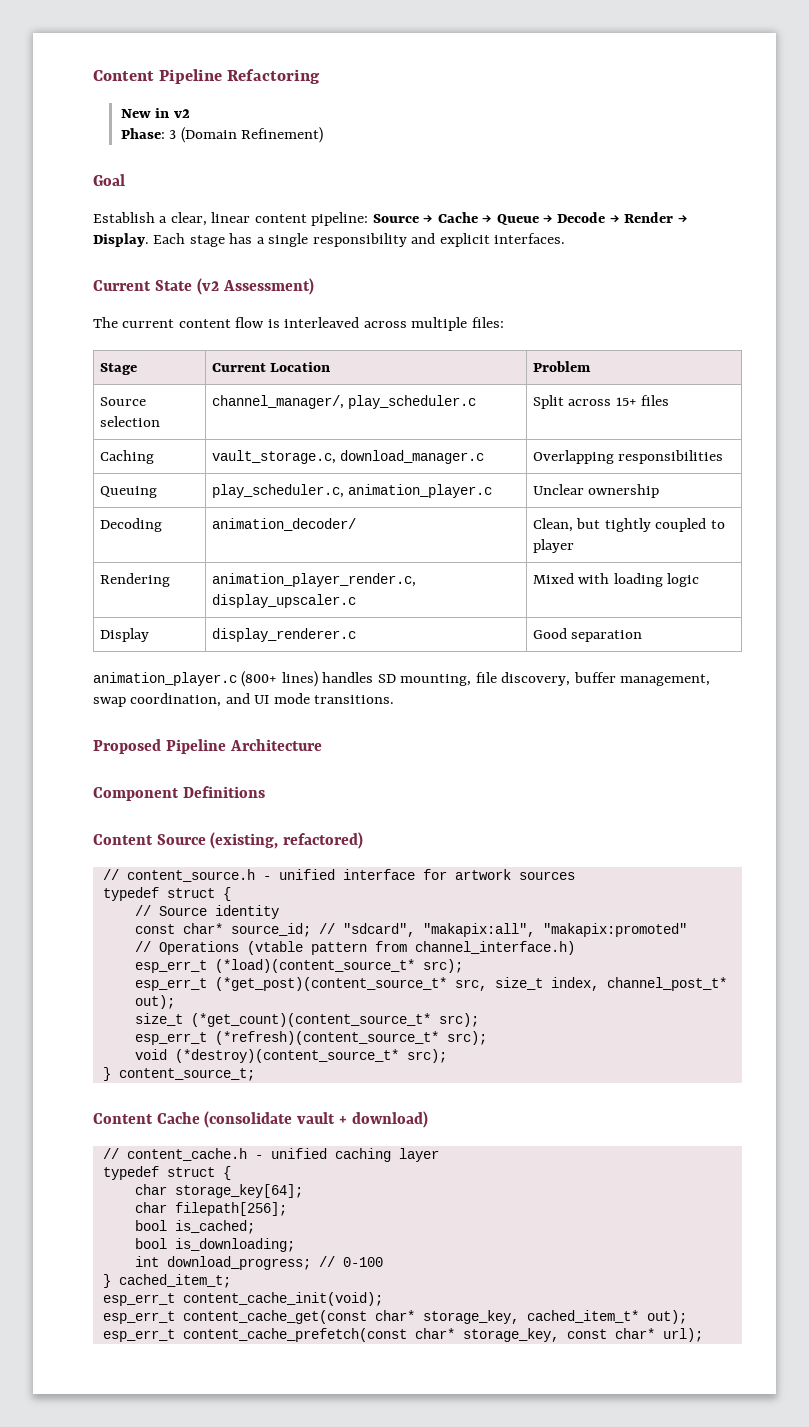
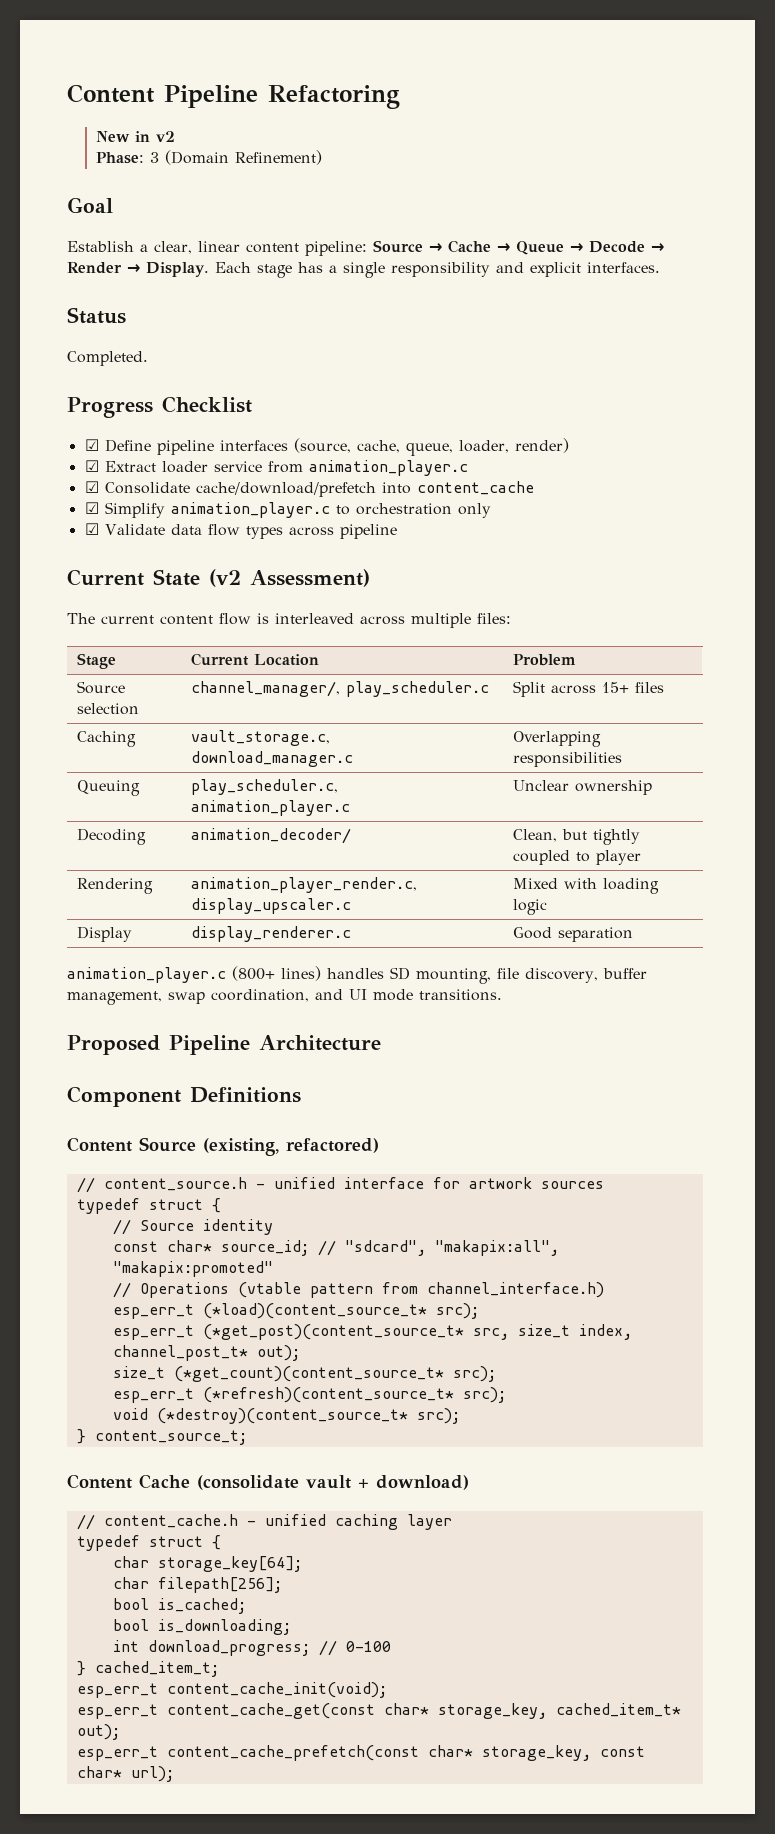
(566, 238) none -> [67,307,126,324] [67,351,148,366] [67,396,252,418] [84,438,569,456] [84,460,468,476] [84,481,534,497] [84,502,491,518] [84,523,397,539] // Status // Completed. // Progress Checklist // ☑ Define pipeline interfaces (source, cache, queue, loader, render) // ☑ Extract loader service from animation_player.c // ☑ Consolidate cache/download/prefetch into content_cache // ☑ Simplify animation_player.c to orchestration only // ☑ Validate data flow types across pipeline

